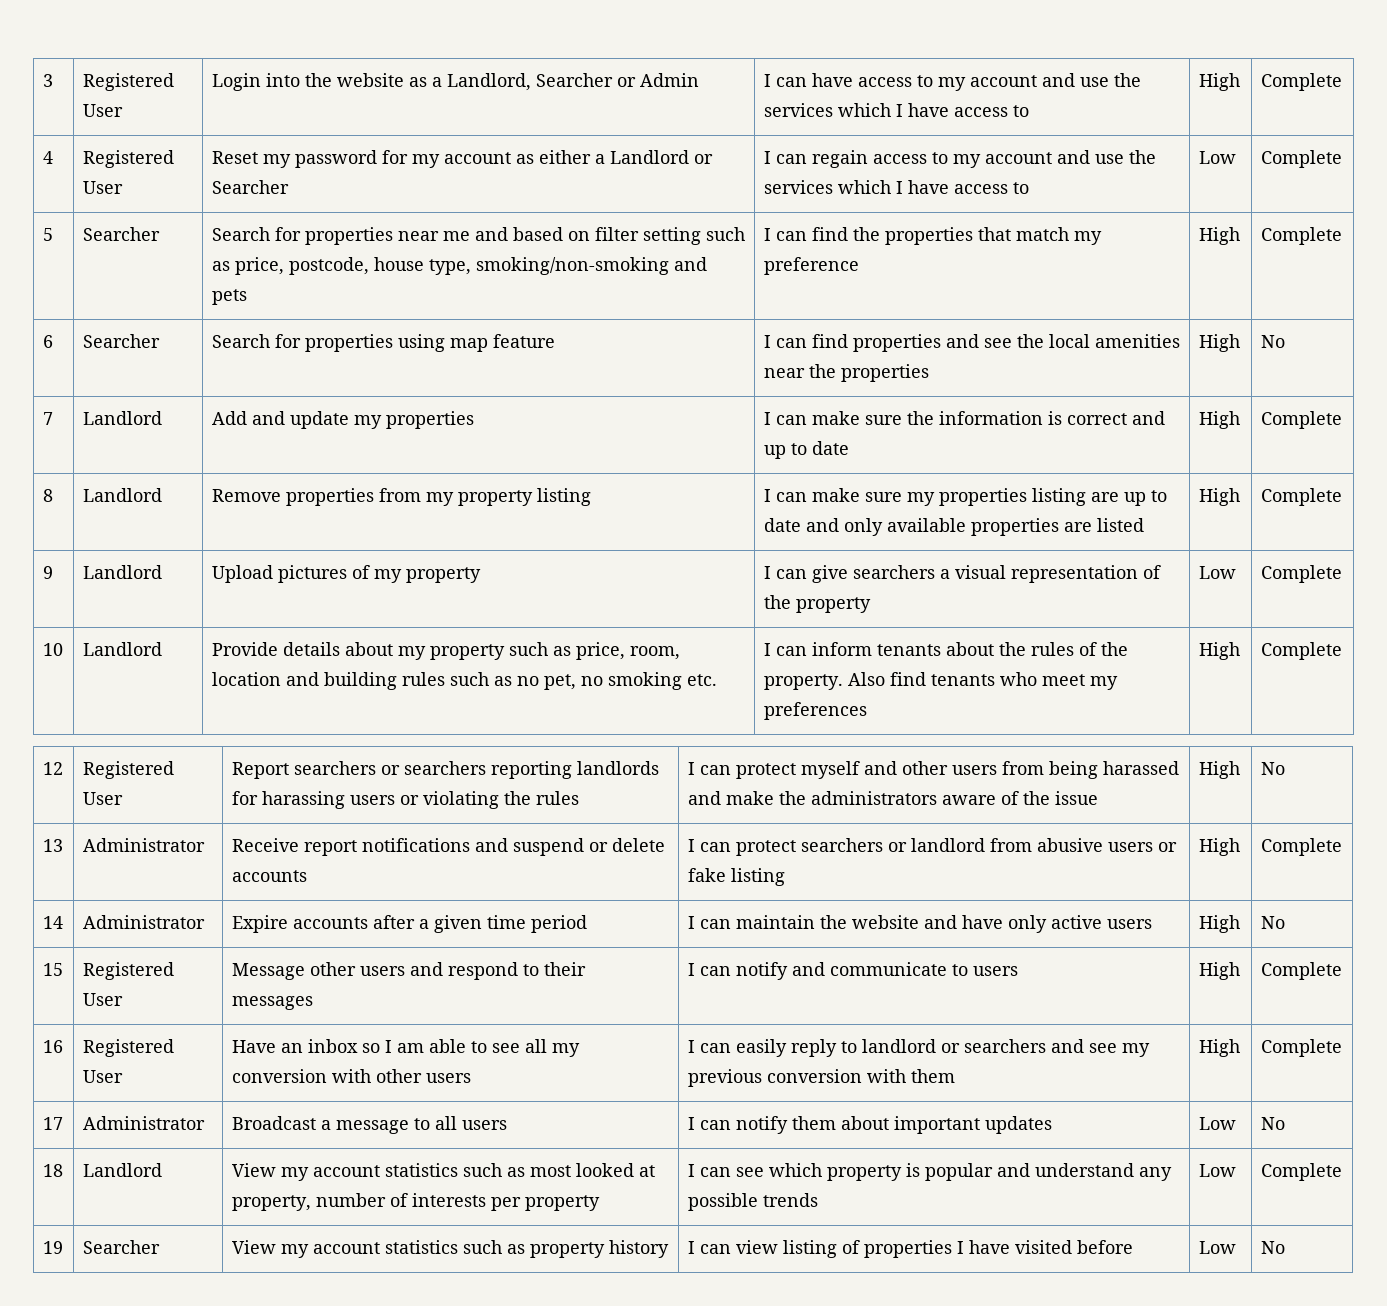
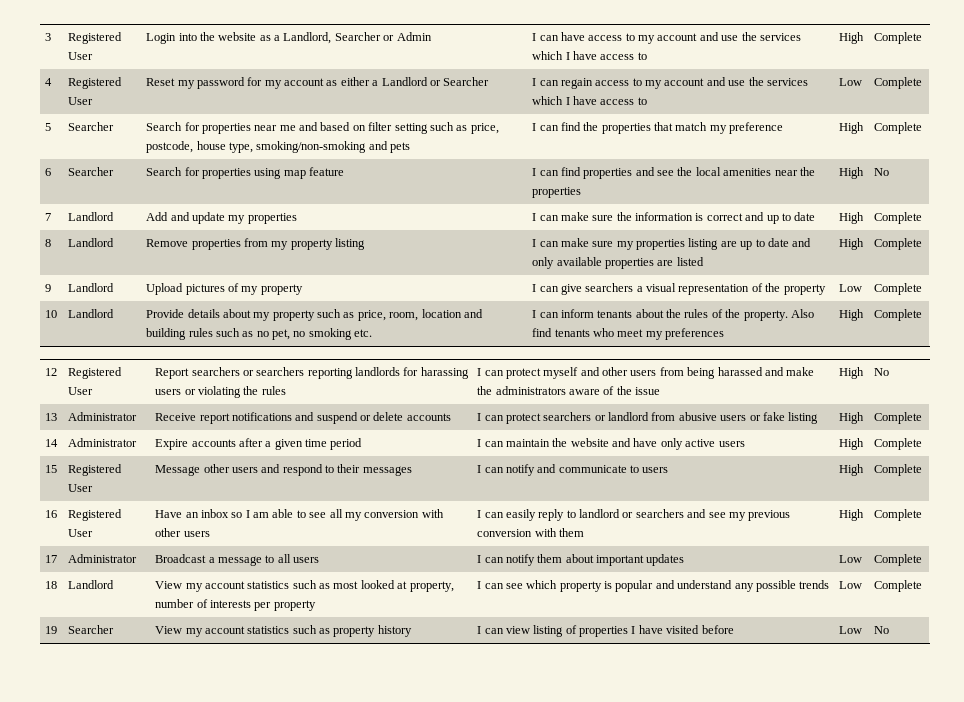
[1260,916,1285,929] No -> [874,438,923,450] Complete
[1260,1117,1285,1130] No -> [874,554,923,566] Complete

